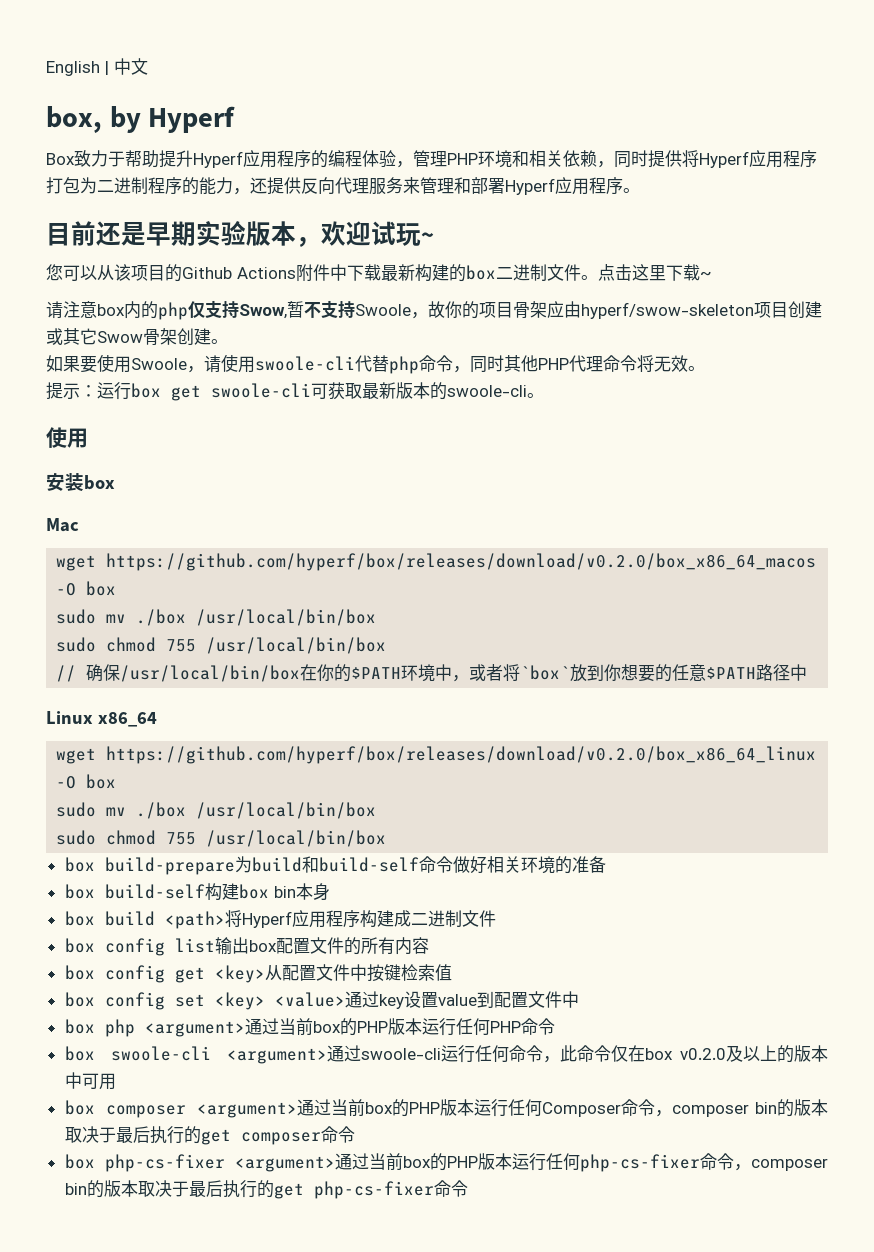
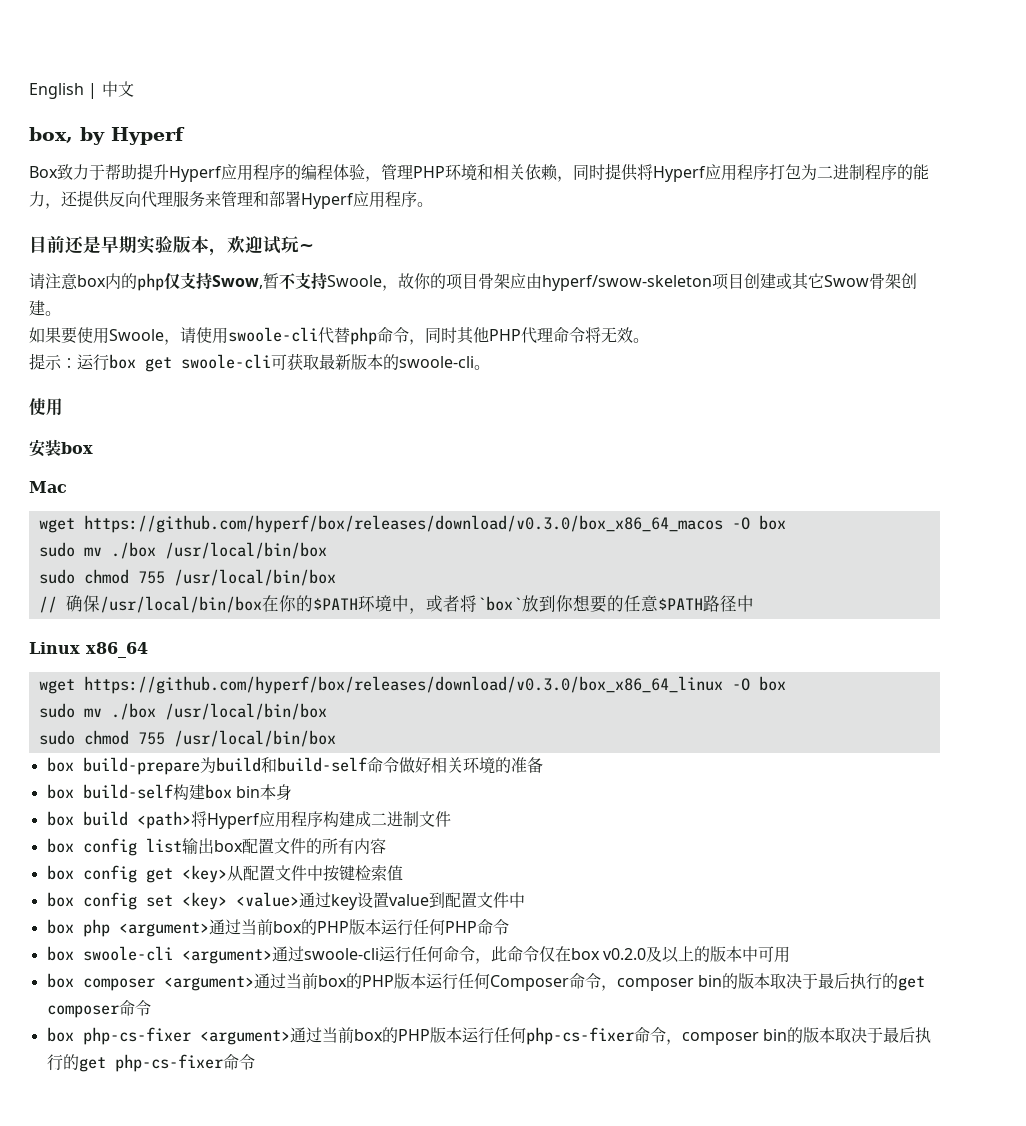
[46,264,712,282] // 您可以从该项目的Github Actions附件中下载最新构建的box二进制文件。点击这里下载~ -> (314, 247) none
[106,553,817,571] https://github.com/hyperf/box/releases/download/v0.2.0/box_x86_64_macos -> [83,515,723,533] https://github.com/hyperf/box/releases/download/v0.3.0/box_x86_64_macos
[106,746,817,764] https://github.com/hyperf/box/releases/download/v0.2.0/box_x86_64_linux -> [83,676,723,694] https://github.com/hyperf/box/releases/download/v0.3.0/box_x86_64_linux

